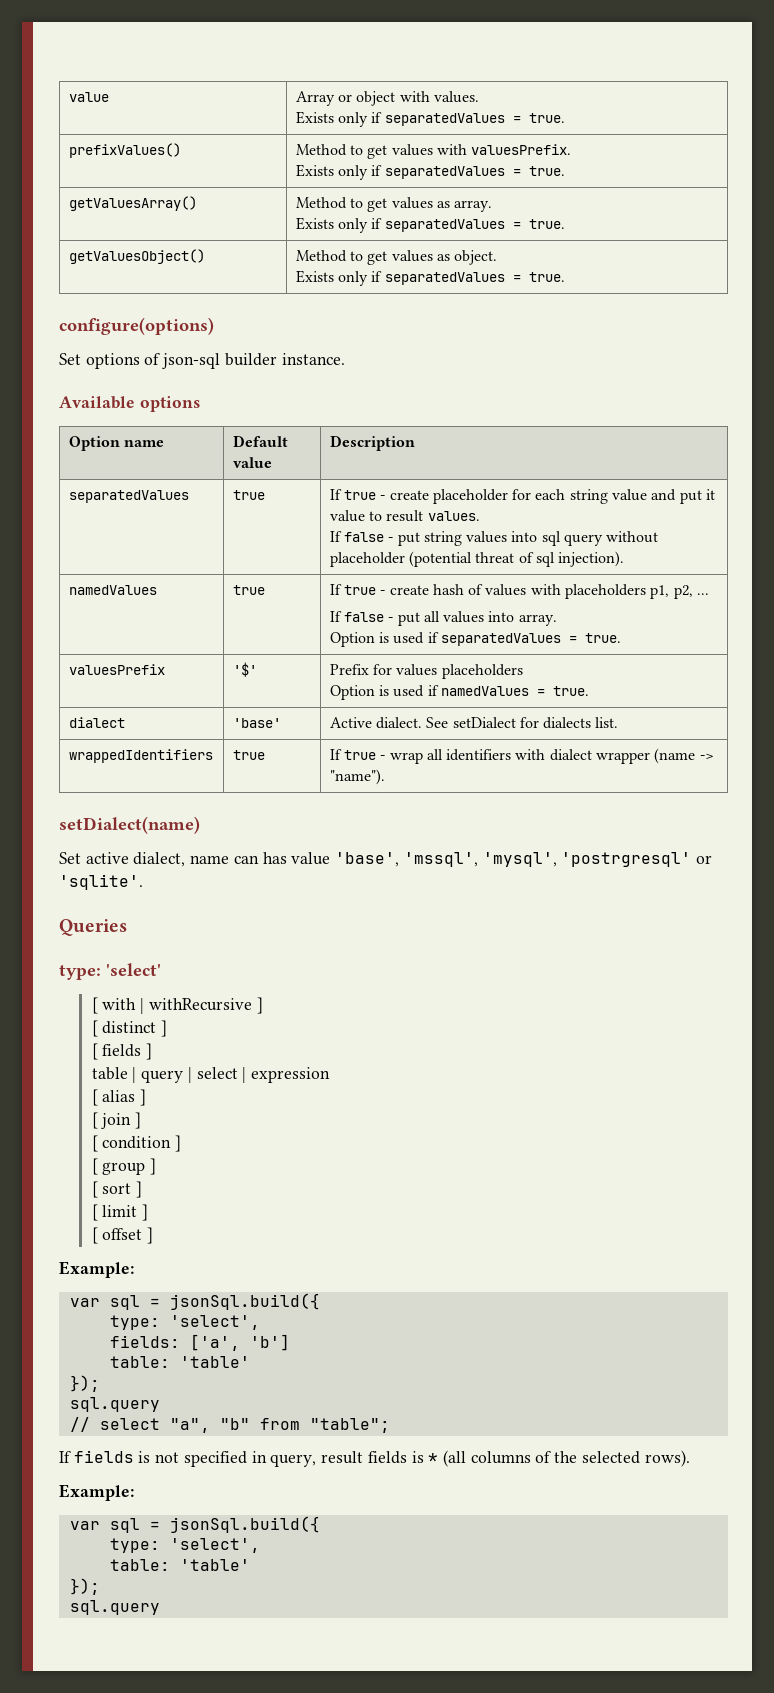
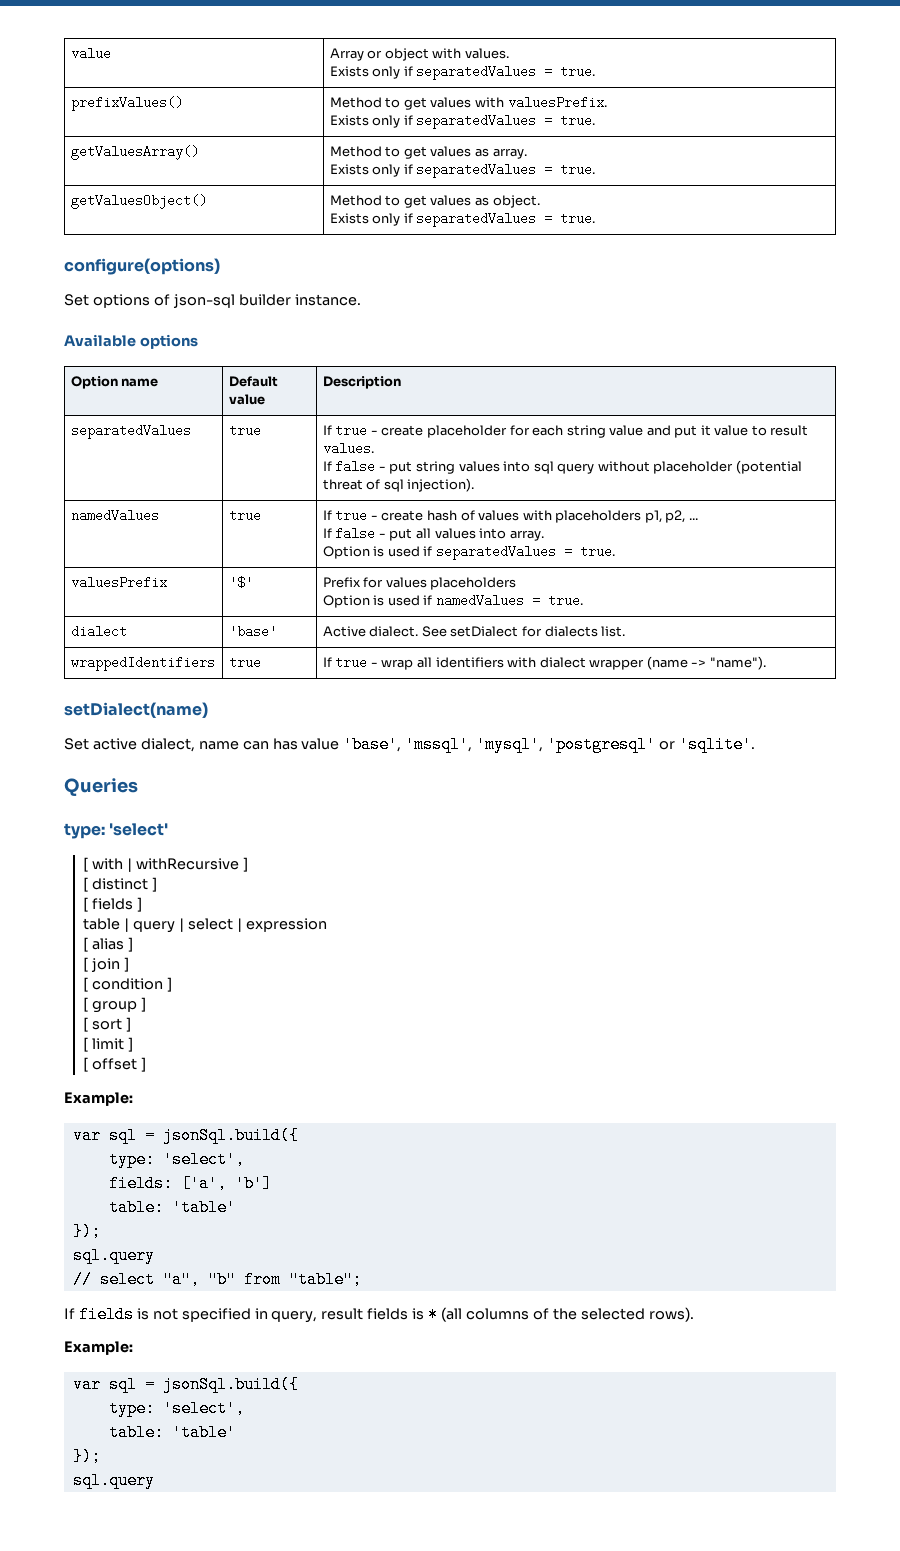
[561,852,692,867] 'postrgresql' -> [547,736,657,753] 'postgresql'

